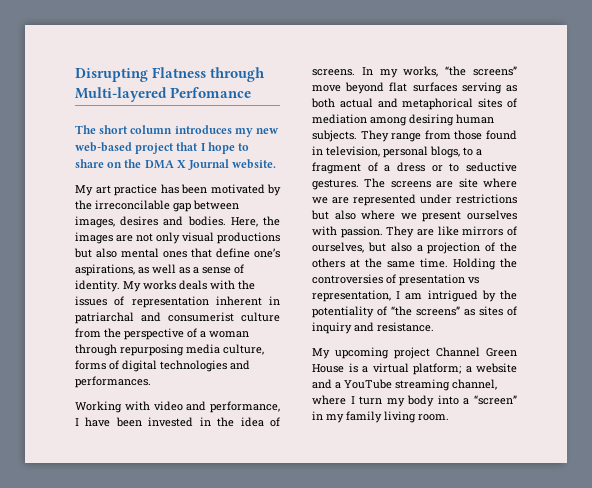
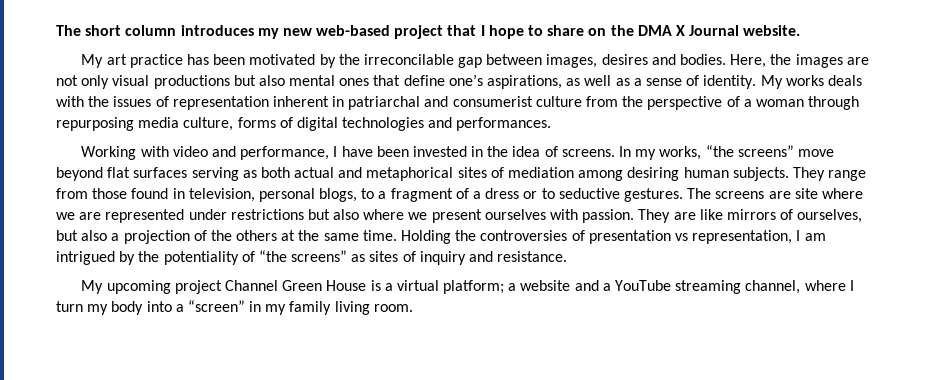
[75,67,266,82] [75,87,252,102] Disrupting Flatness through Multi-layered Perfomance // -> (56, 30) none

